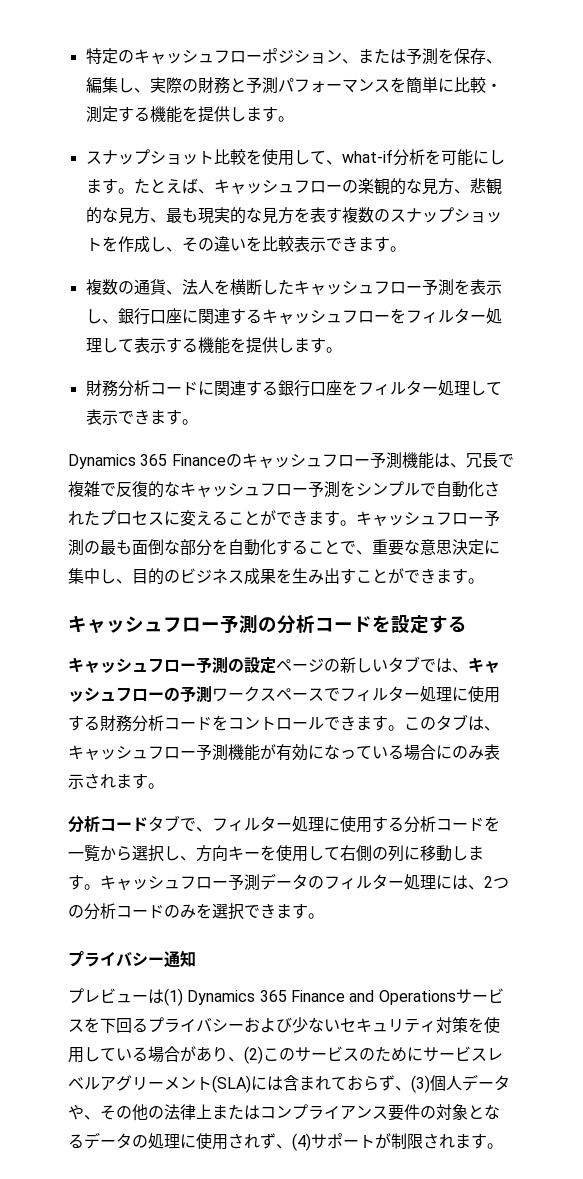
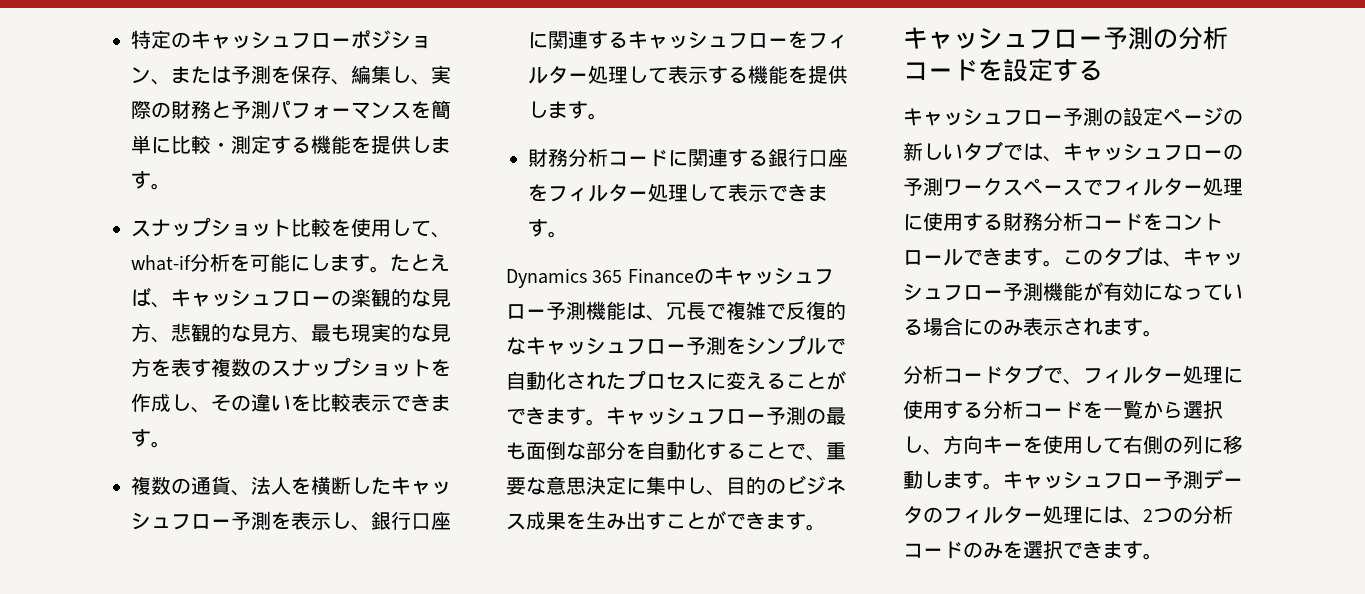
[68,950,196,968] [68,988,504,1006] [68,1017,500,1033] [68,1046,503,1064] [68,1074,510,1093] [68,1104,500,1121] [68,1132,503,1151] // プライバシー通知 // プレビューは(1) Dynamics 365 Finance and Operationsサービスを下回るプライバシーおよび少ないセキュリティ対策を使用している場合があり、(2)このサービスのためにサービスレベルアグリーメント(SLA)には含まれておらず、(3)個人データや、その他の法律上またはコンプライアンス要件の対象となるデータの処理に使用されず、(4)サポートが制限されます。 -> (1163, 556) none

